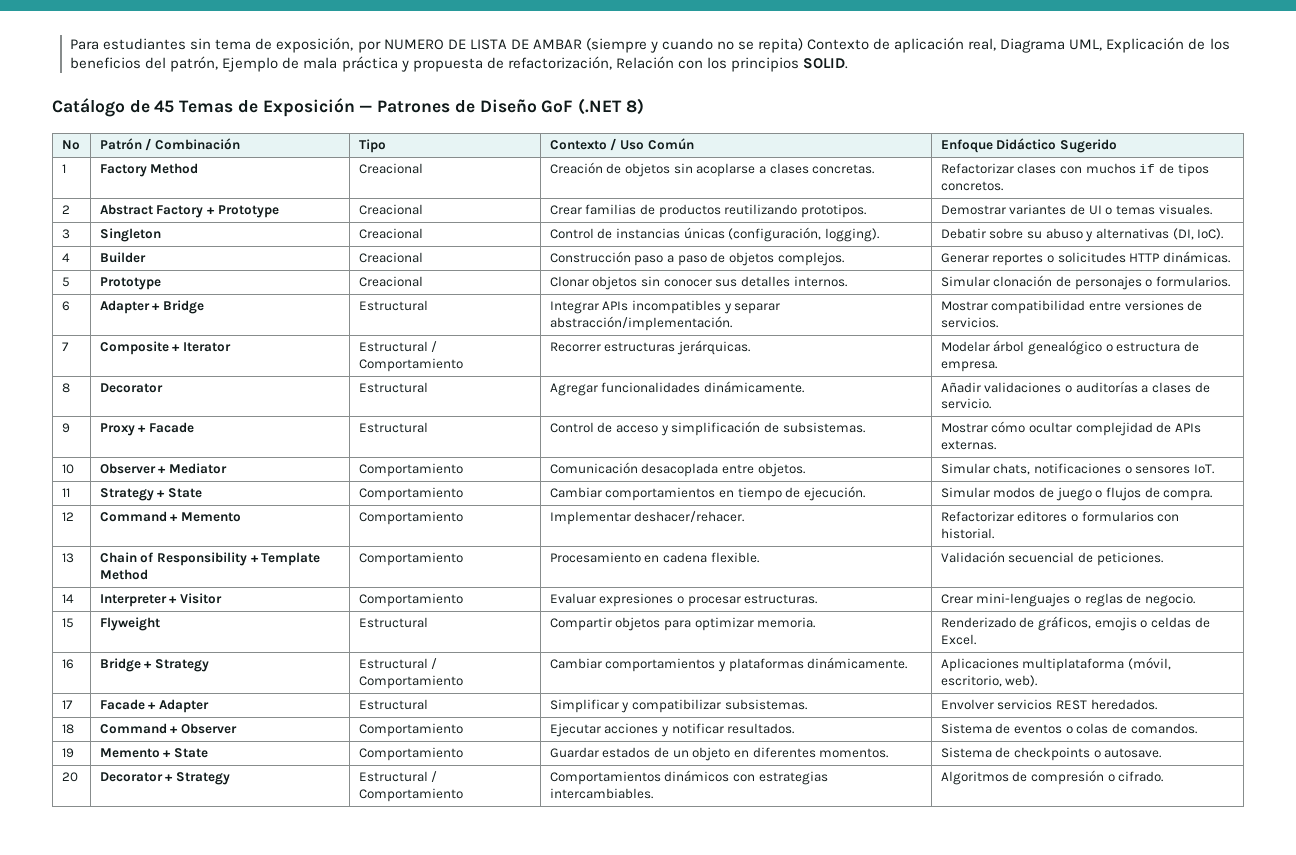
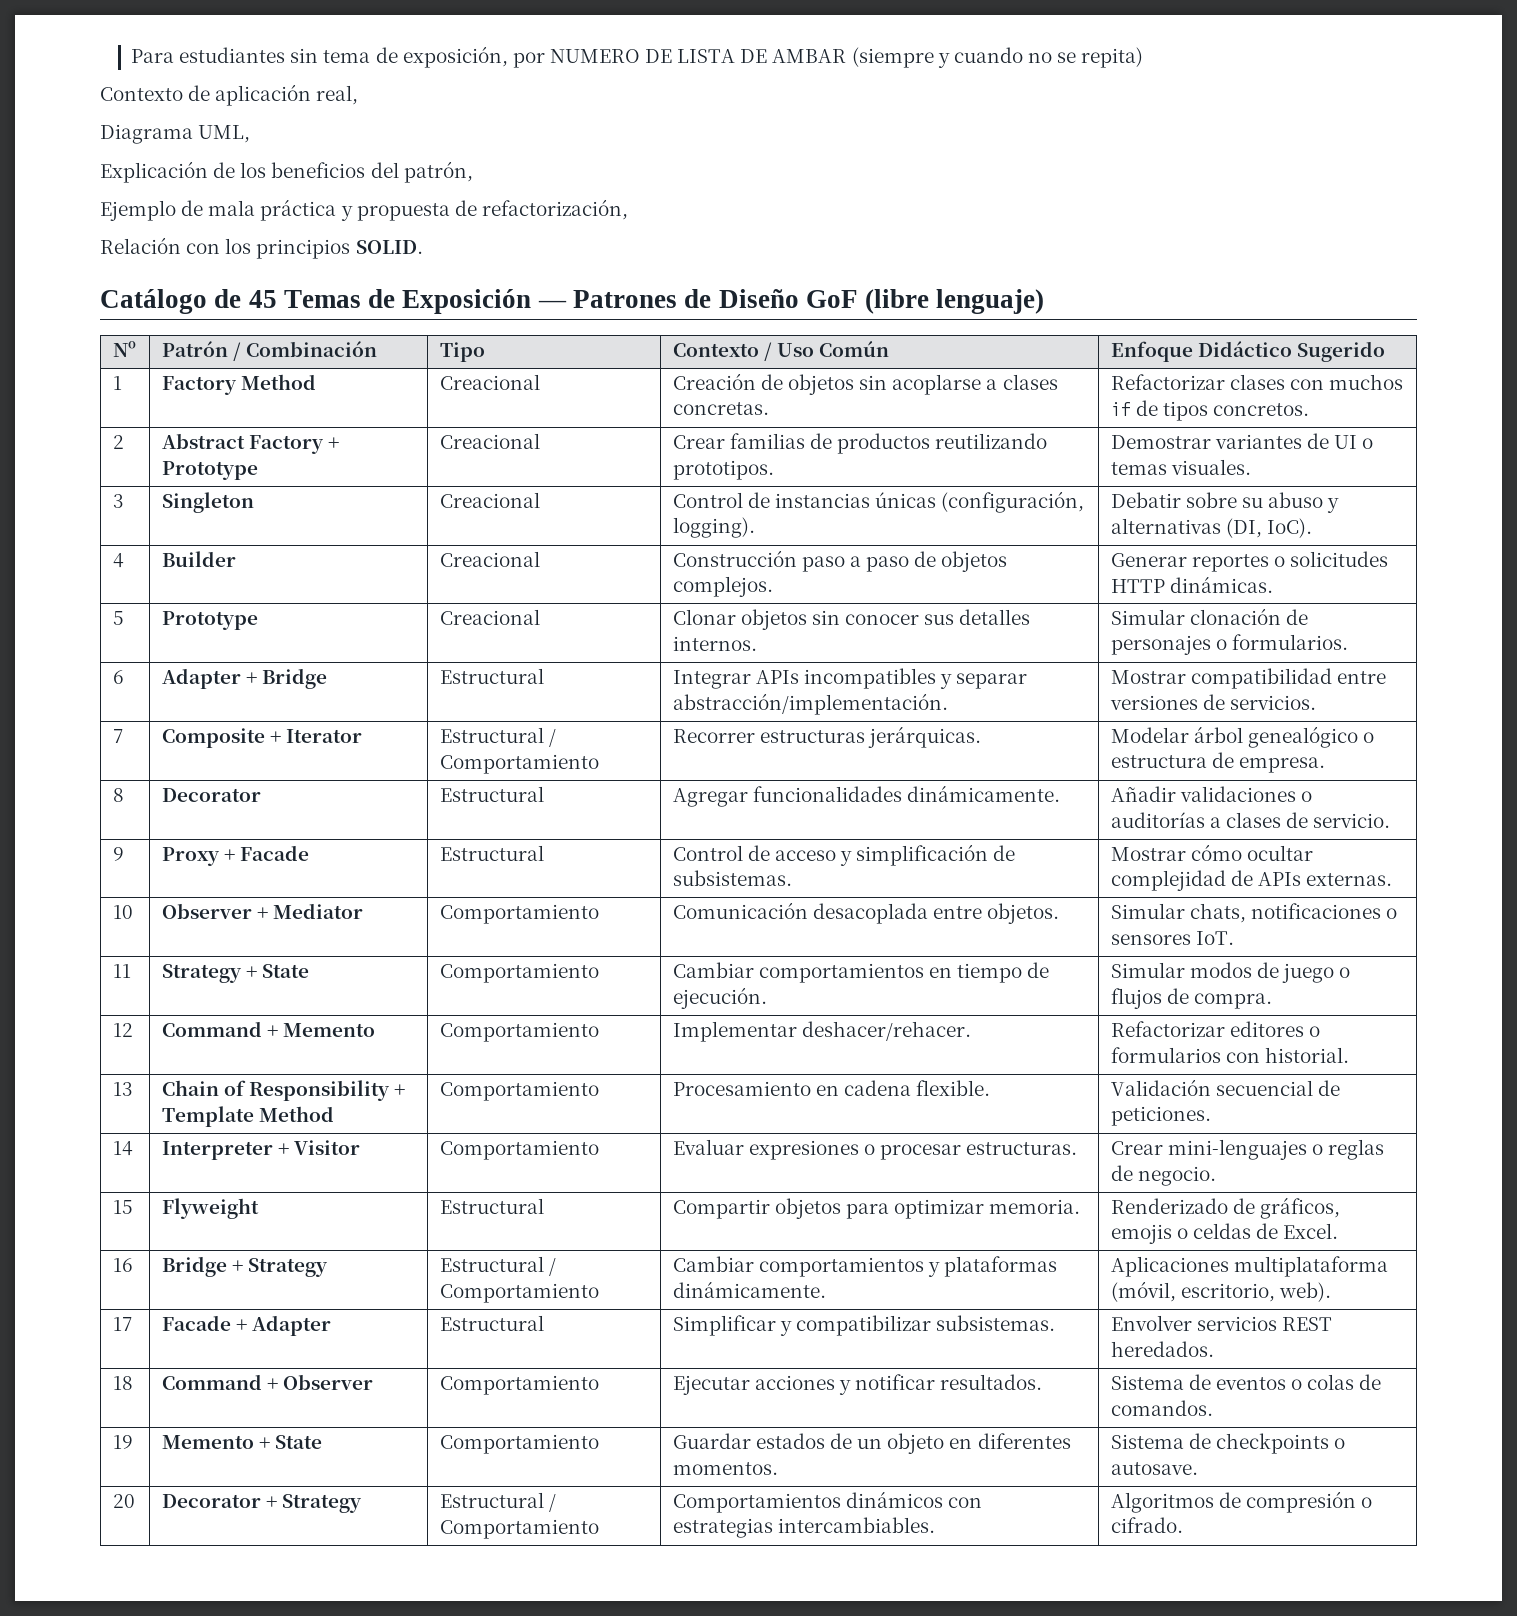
(804, 45) none -> (1144, 57) //
(997, 44) none -> (359, 95) //
(1103, 45) none -> (251, 134) //
(219, 64) none -> (473, 172) //
(612, 63) none -> (628, 209) //
[577,98,644,115] (.NET 8) -> [865,289,1045,314] (libre lenguaje)

